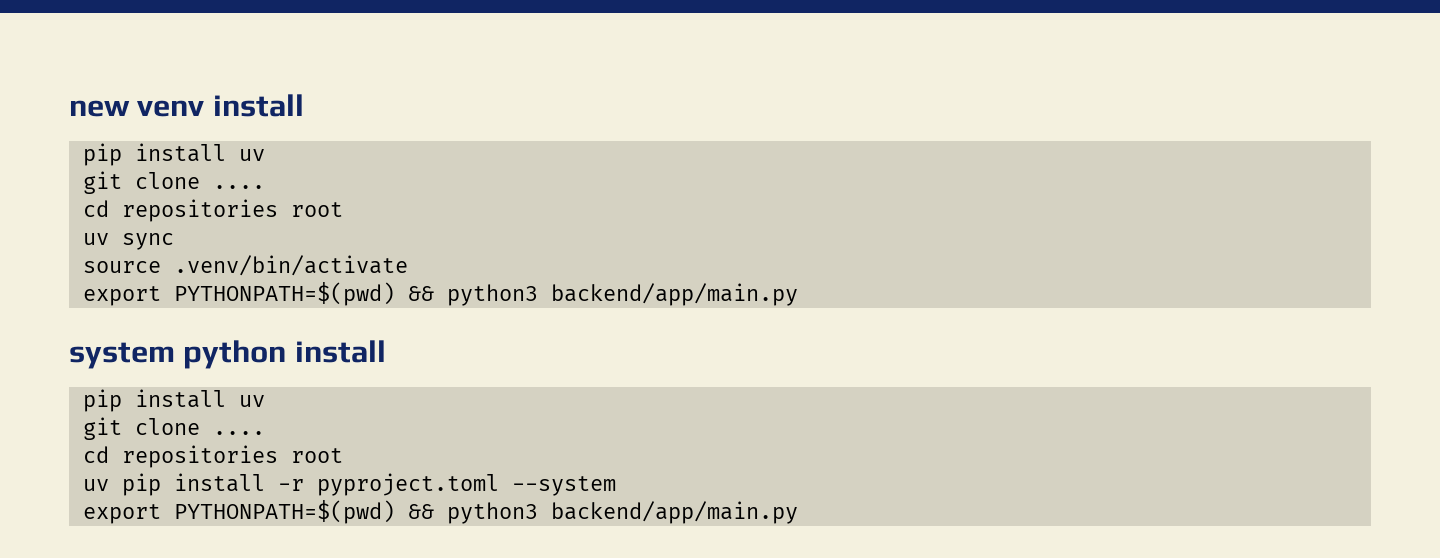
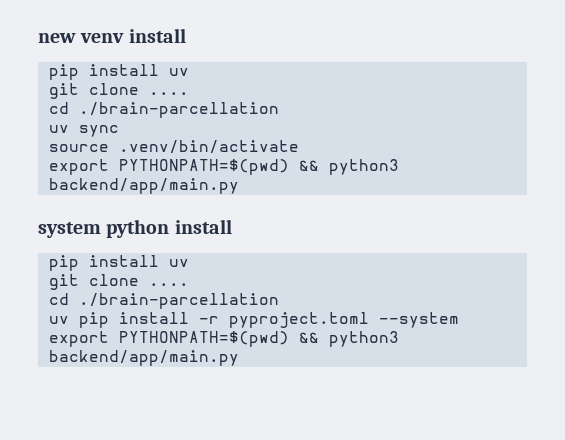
[121,199,343,222] repositories root -> [78,102,279,118] ./brain-parcellation
[121,445,343,468] repositories root -> [78,293,279,309] ./brain-parcellation

